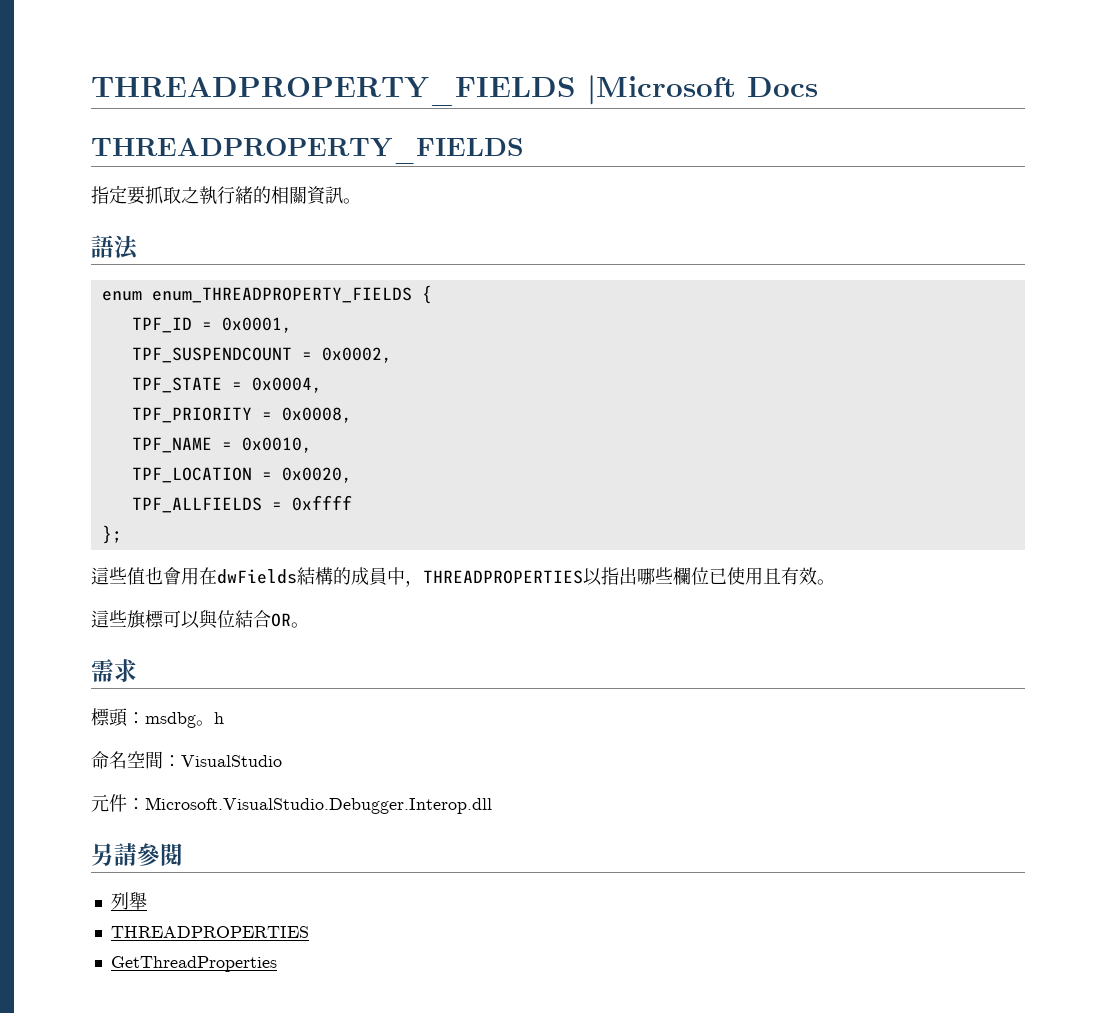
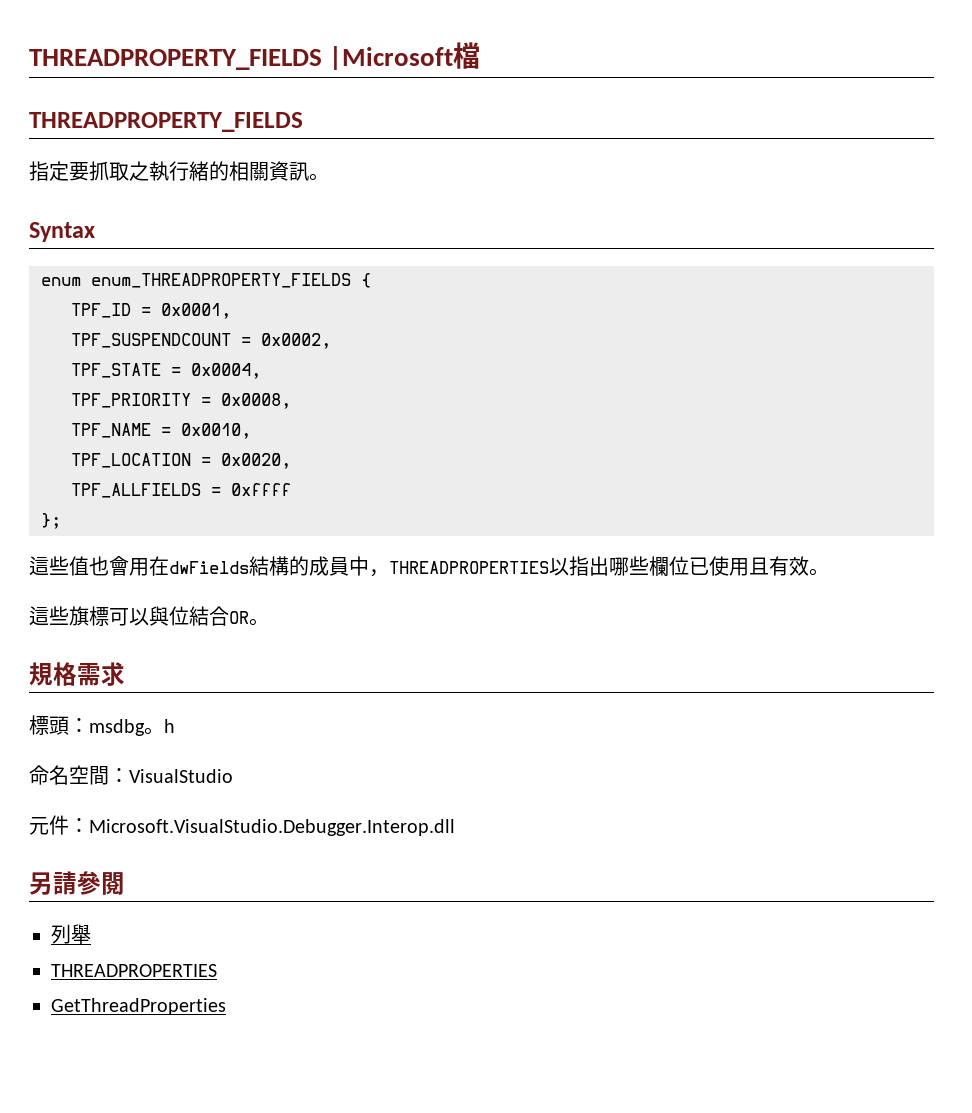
[747,77,818,97] Docs -> [453,42,481,69] 檔
[91,235,139,260] 語法 -> [29,222,95,242] Syntax
(309, 625) none -> [29,662,77,686] 規格

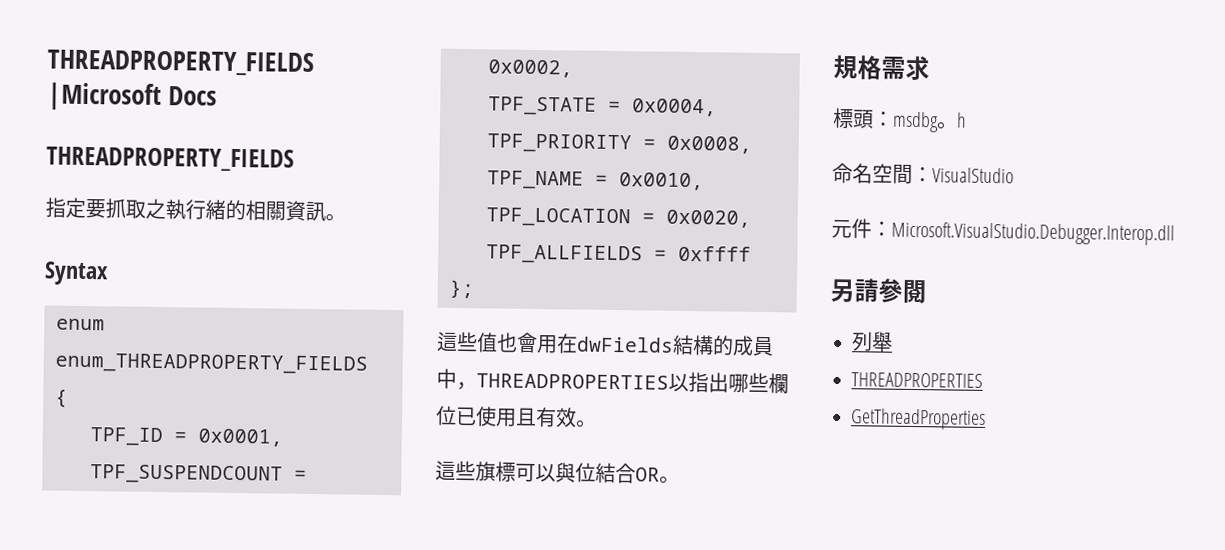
[453,42,481,69] 檔 -> [168,86,218,106] Docs

